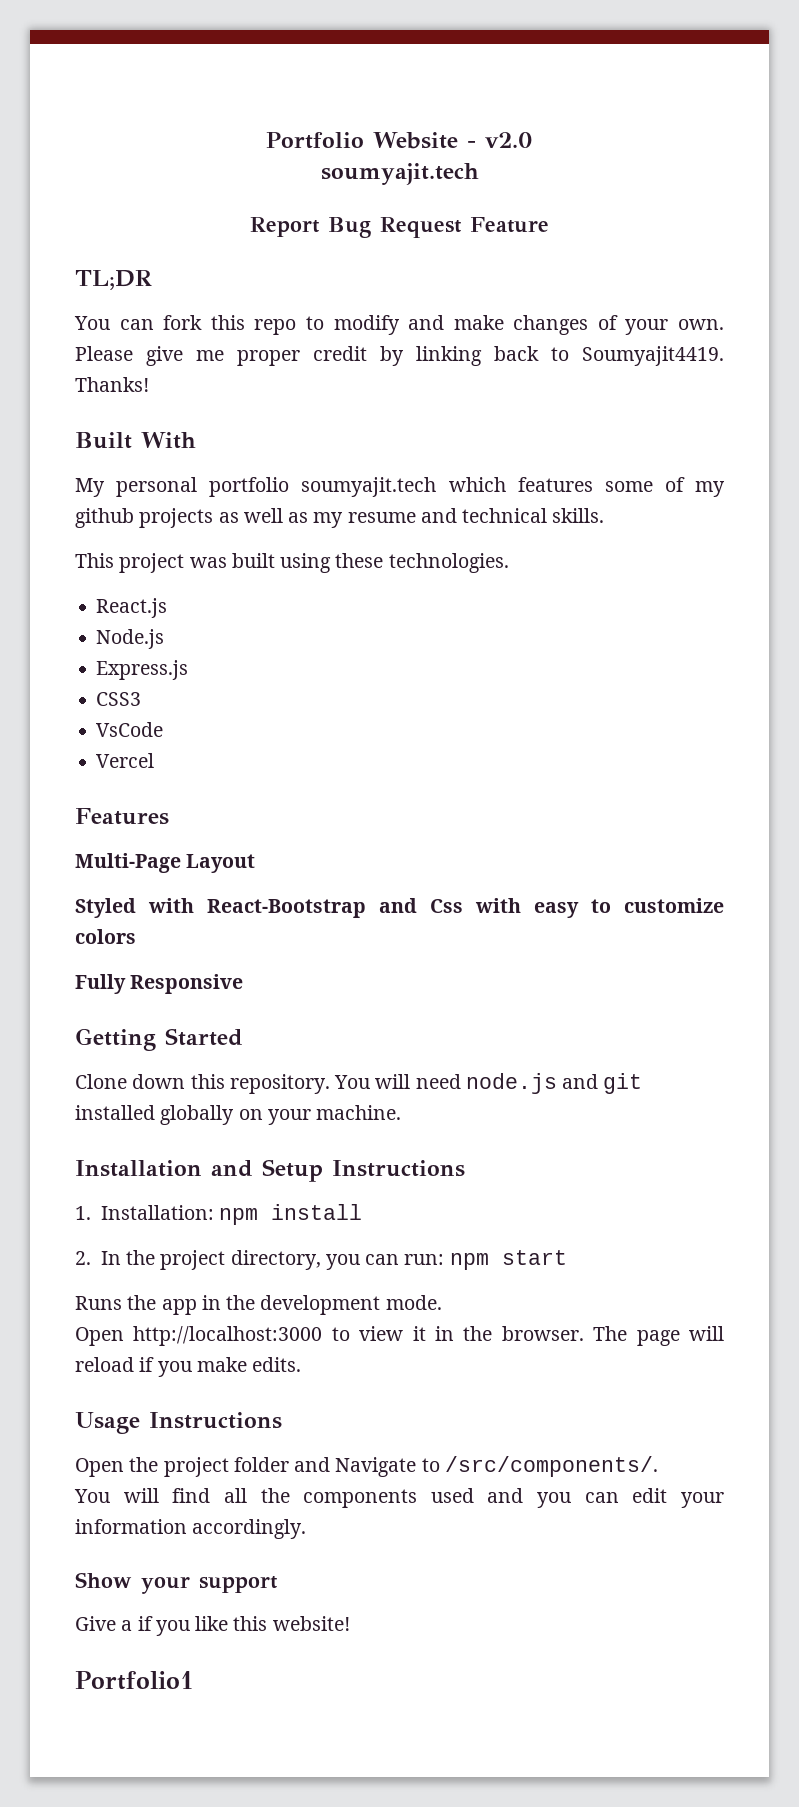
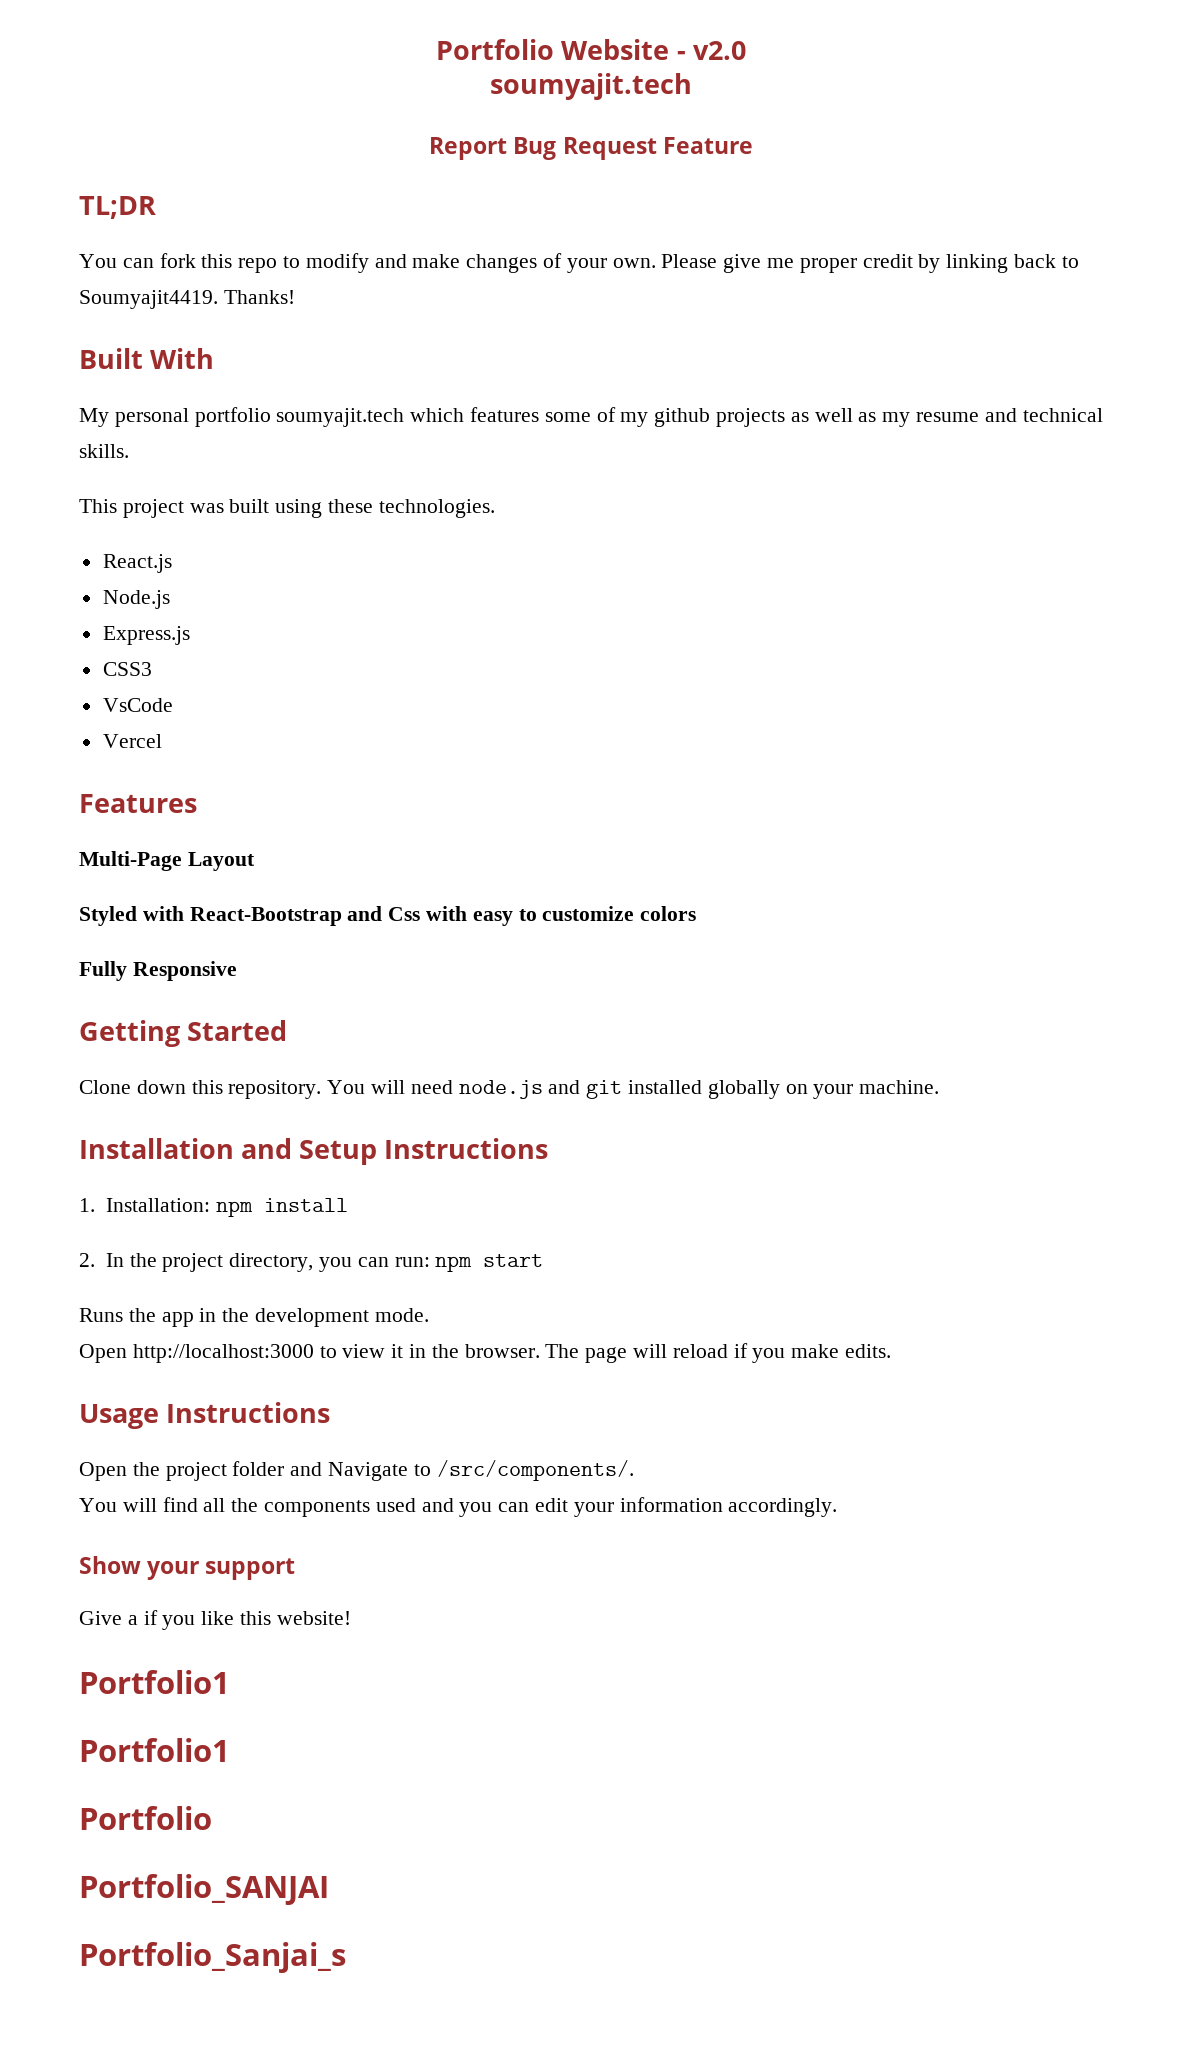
(194, 1680) none -> [79,1738,230,1762] [79,1806,212,1830] [79,1874,329,1905] [79,1942,346,1973] // Portfolio1 // Portfolio // Portfolio_SANJAI // Portfolio_Sanjai_s

